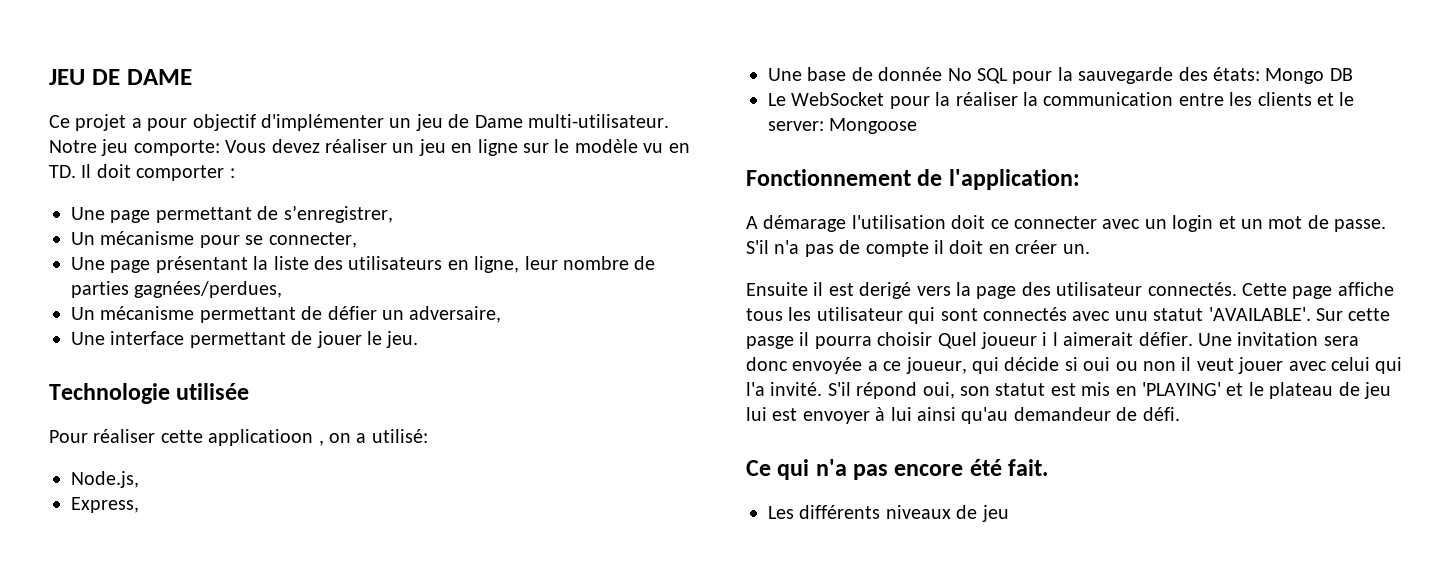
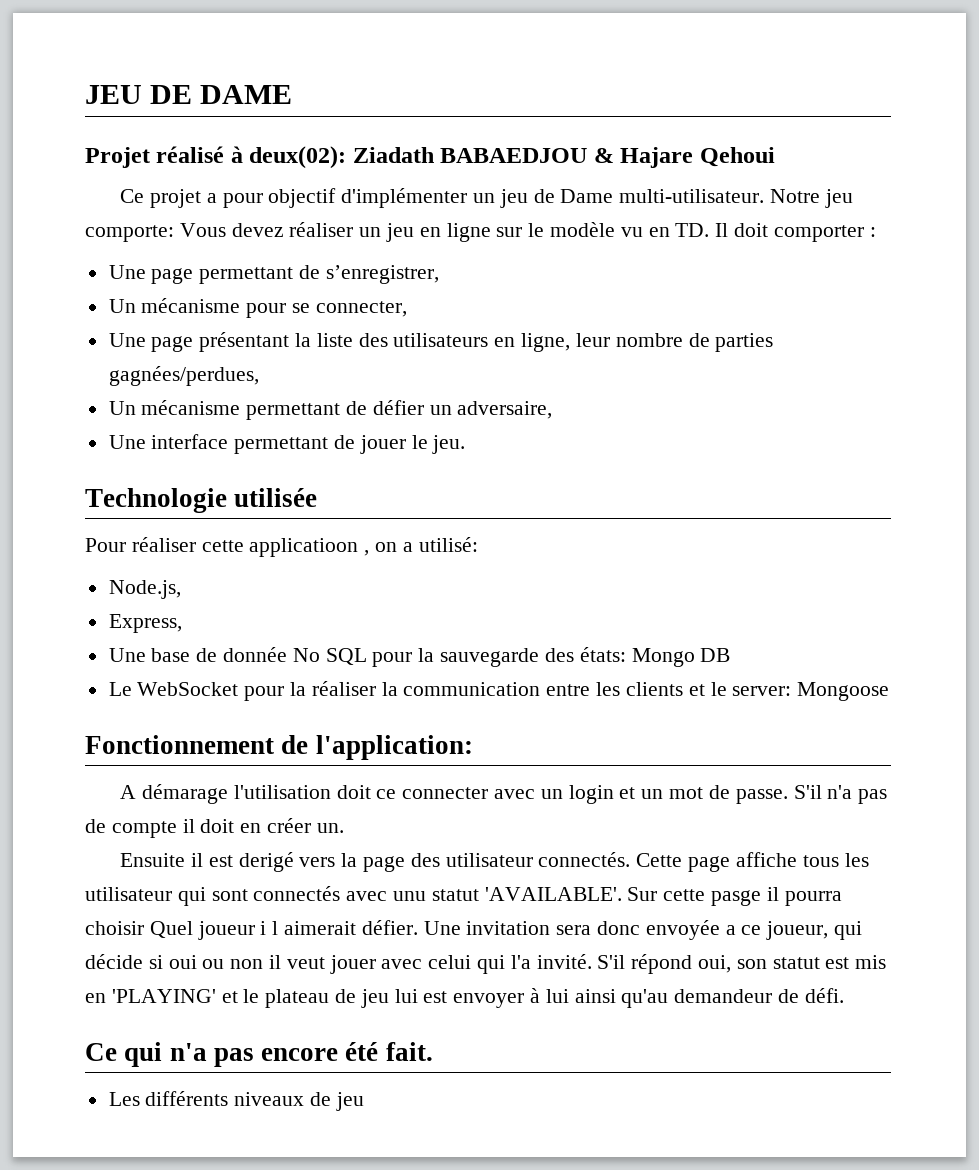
(192, 77) none -> [85,146,775,169] // Projet réalisé à deux(02): Ziadath BABAEDJOU & Hajare Qehoui

